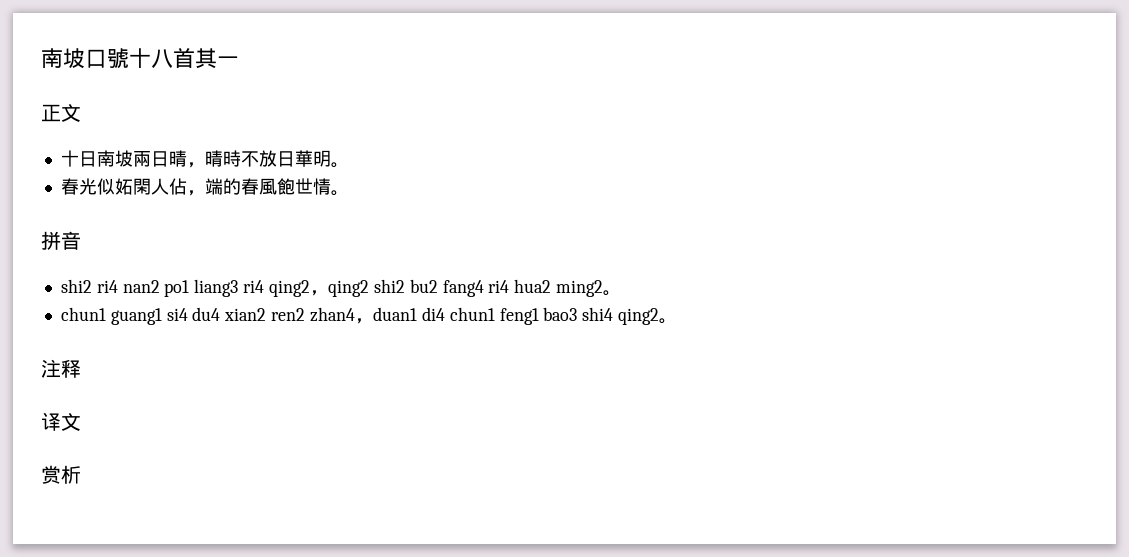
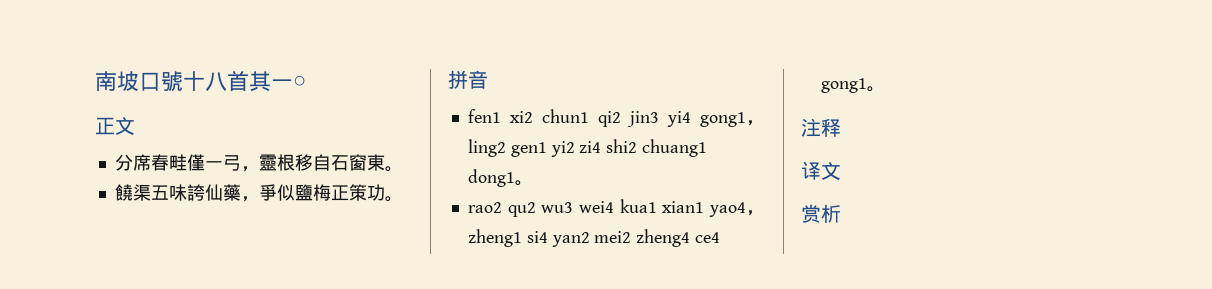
(239, 61) none -> [293,76,306,89] ○
[60,150,349,168] [60,178,349,196] [41,231,81,250] [60,279,622,297] [60,307,660,325] 十日南坡兩日晴，晴時不放日華明。 // 春光似妬閑人佔，端的春風飽世情。 // 拼音 // shi2 ri4 nan2 po1 liang3 ri4 qing2，qing2 shi2 bu2 fang4 ri4 hua2 ming2。 // chun1 guang1 si4 du4 xian2 ren2 zhan4，duan1 di4 chun1 feng1 bao3 shi4 qing2 -> [114,154,403,172] [114,184,403,202] [448,70,488,89] [467,109,764,127] [467,139,708,157] [467,169,533,187] [467,199,764,217] [467,229,721,247] [820,78,867,93] 分席春畦僅一弓，靈根移自石窗東。 // 饒渠五味誇仙藥，爭似鹽梅正策功。 // 拼音 // fen1 xi2 chun1 qi2 jin3 yi4 gong1，ling2 gen1 yi2 zi4 shi2 chuang1 dong1。 // rao2 qu2 wu3 wei4 kua1 xian1 yao4，zheng1 si4 yan2 mei2 zheng4 ce4 gong1

